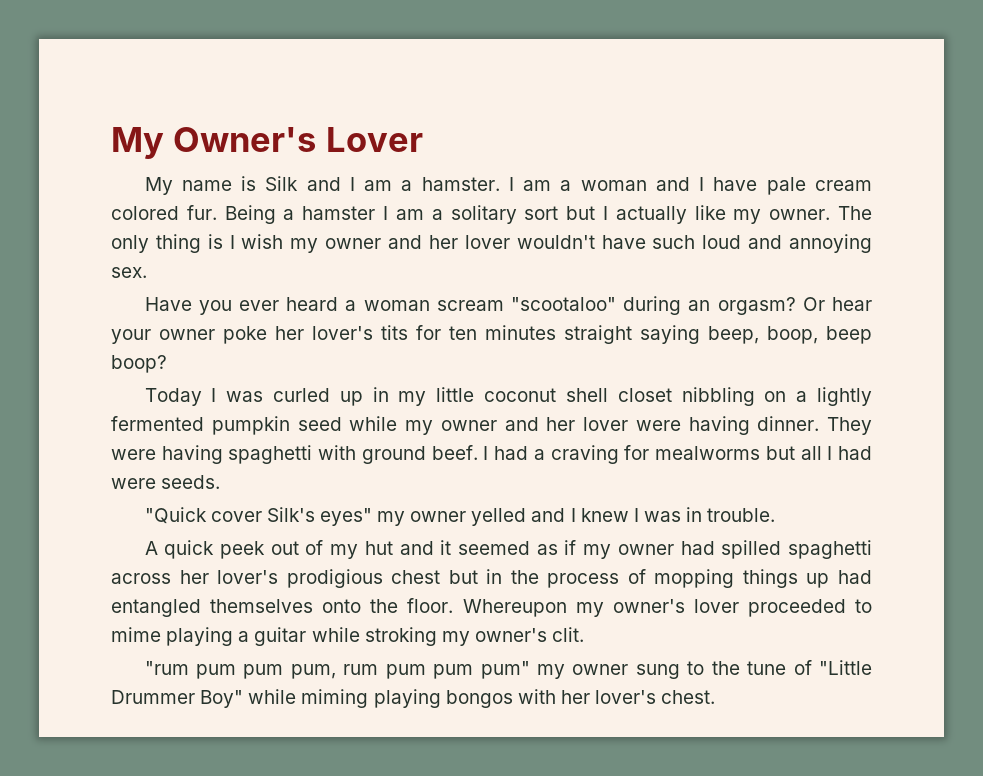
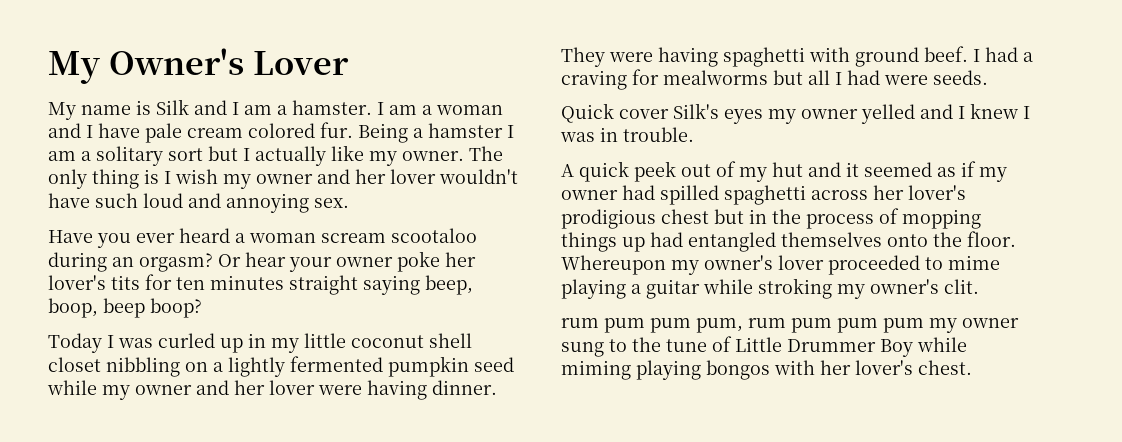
[510,297,616,311] "scootaloo" -> [391,228,477,243] scootaloo
[144,507,207,524] "Quick -> [561,103,614,123] Quick
[319,508,372,526] eyes" -> [724,109,763,124] eyes
[144,661,189,675] "rum -> [561,318,599,328] rum
[480,661,530,679] pum" -> [883,318,924,333] pum
[818,660,872,675] [111,690,244,708] "Little Drummer Boy" -> [735,337,913,357] Little Drummer Boy

